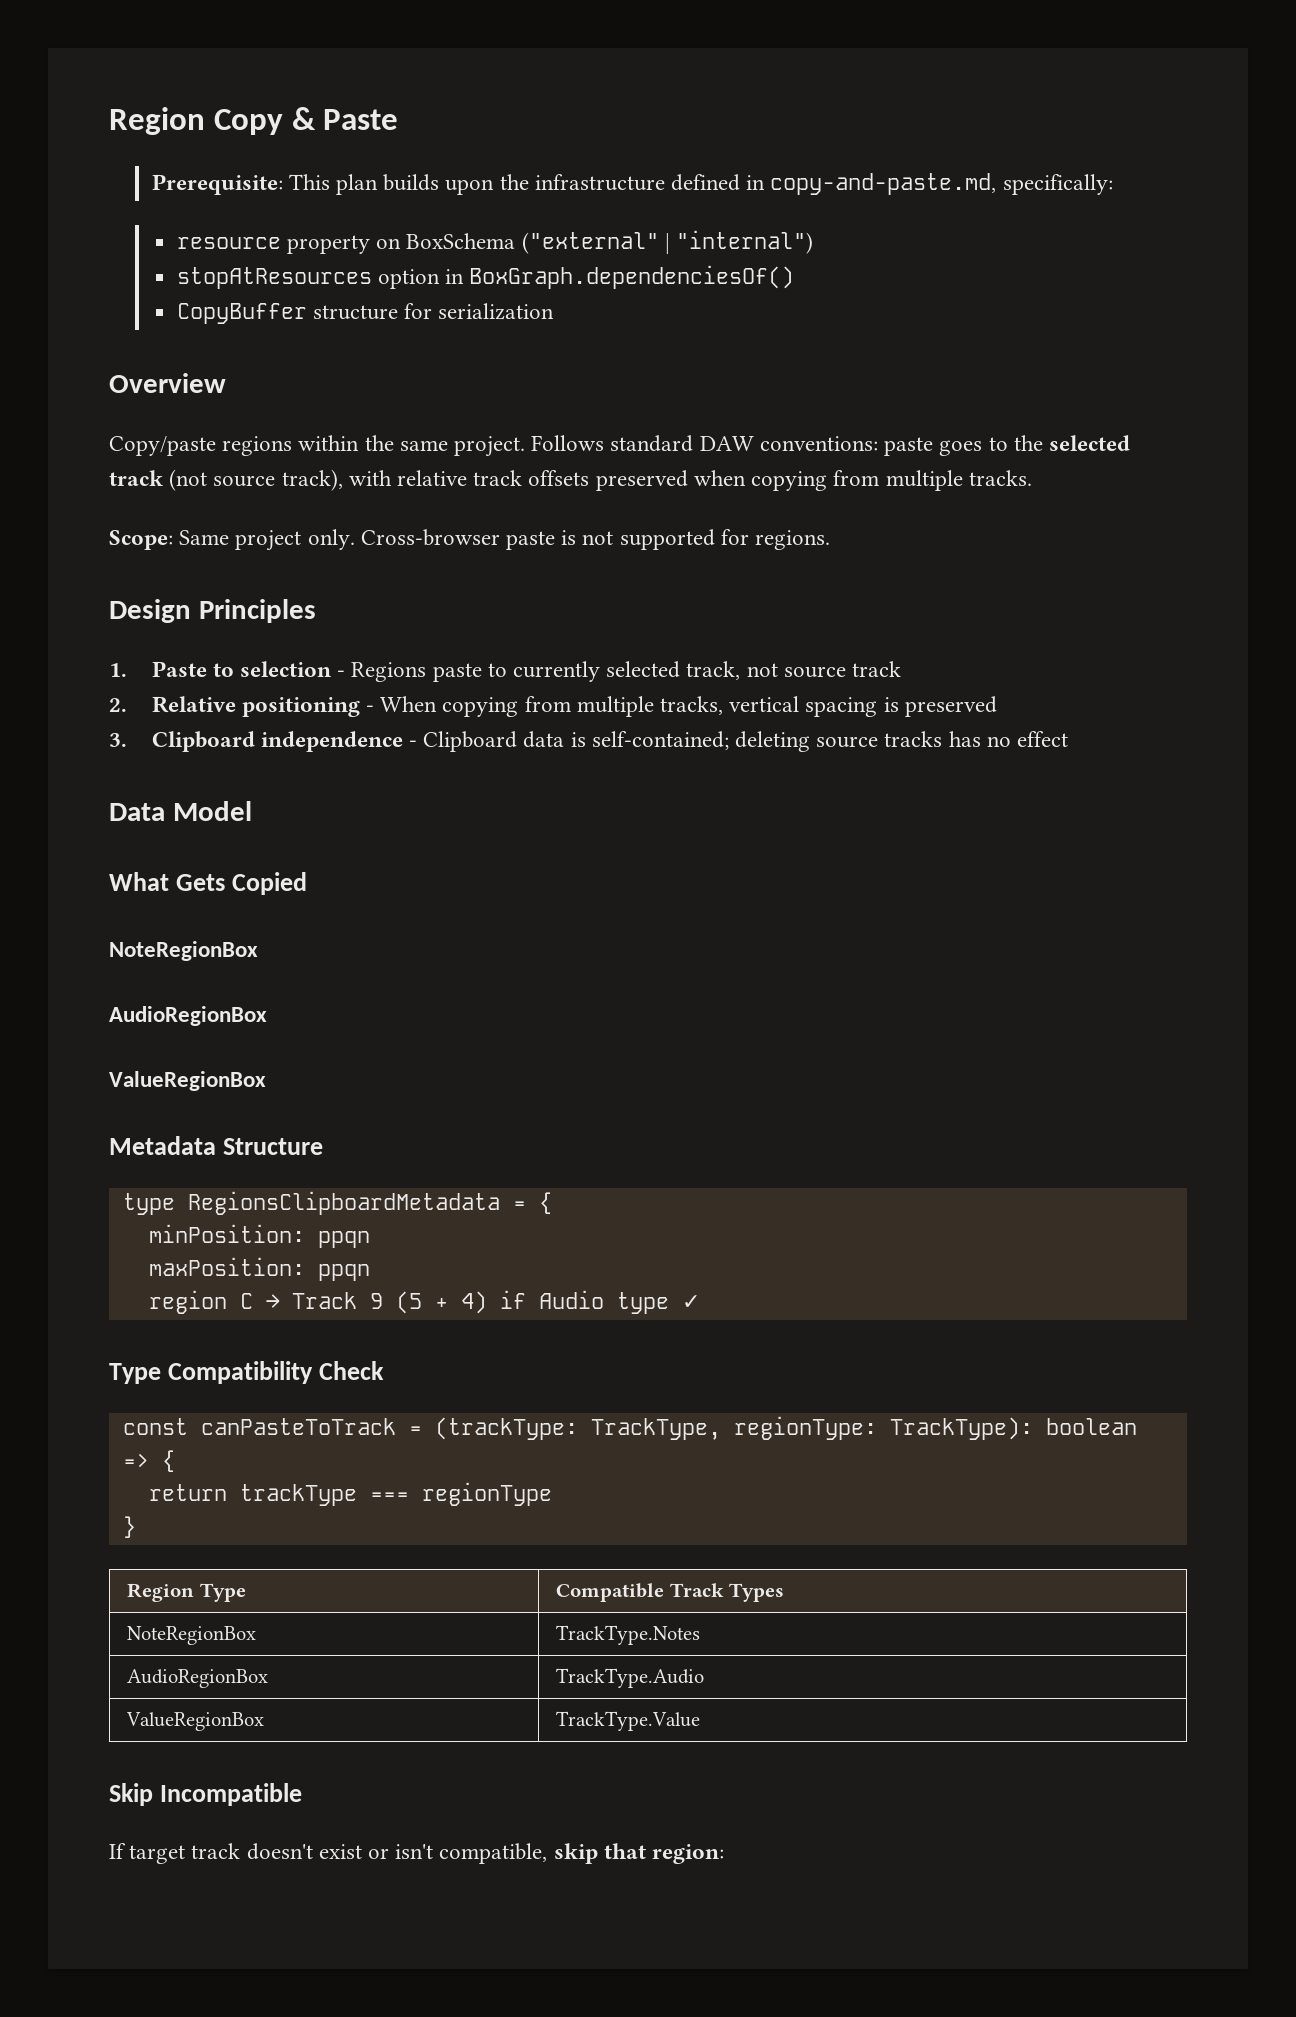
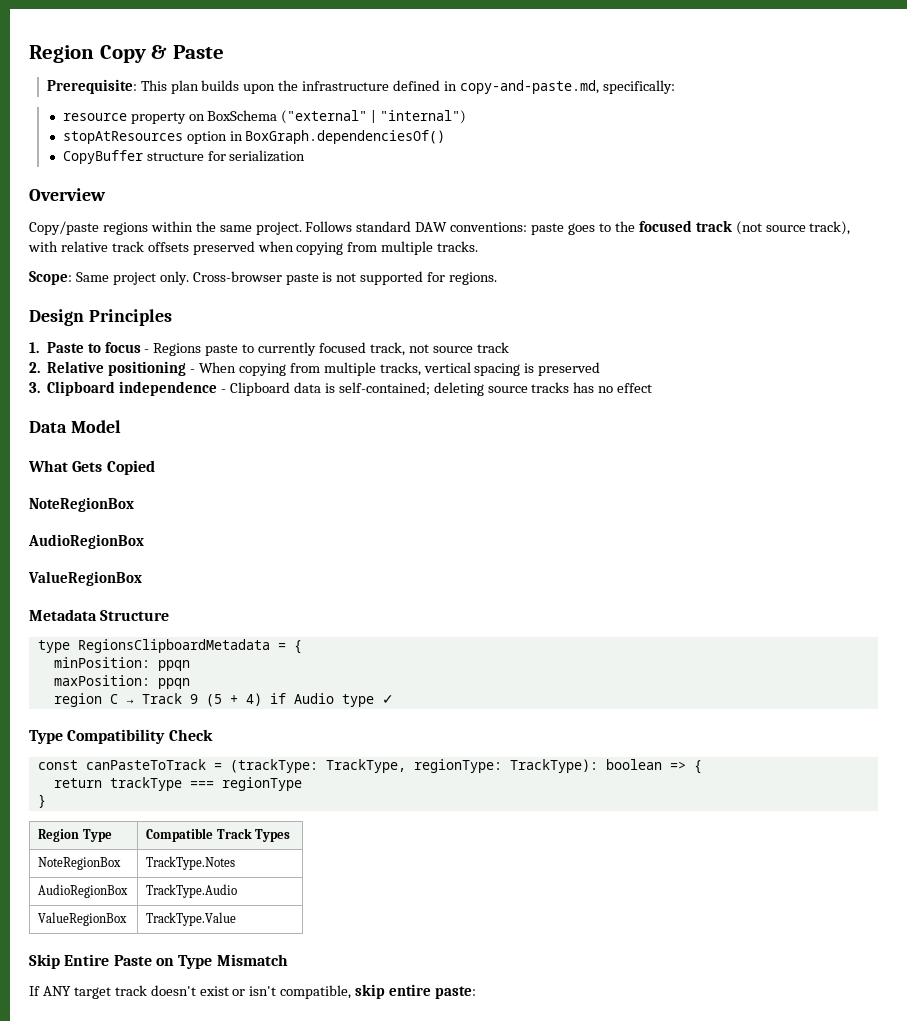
[1048,435,1130,451] selected -> [638,220,692,232] focused
[239,661,331,677] selection -> [104,342,141,353] focus
[606,661,681,678] selected -> [319,342,367,353] focused
[160,1783,303,1806] Incompatible -> [64,954,288,969] Entire Paste on Type Mismatch
(126, 1851) none -> [42,986,71,996] ANY
[603,1843,725,1864] that region: -> [389,984,477,999] entire paste:

